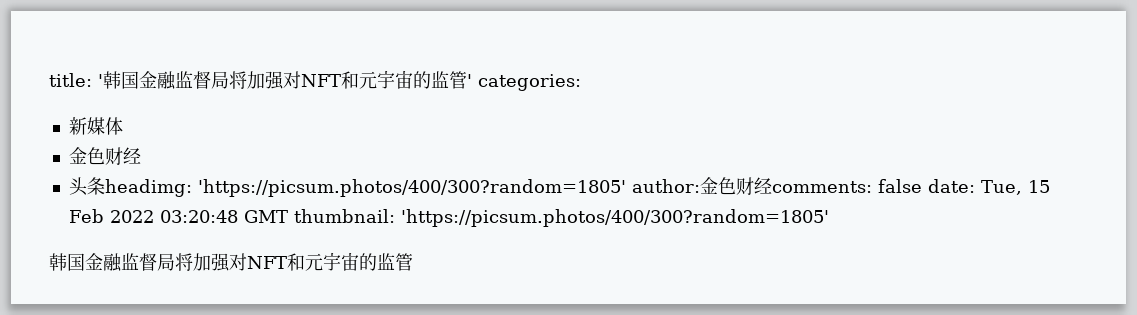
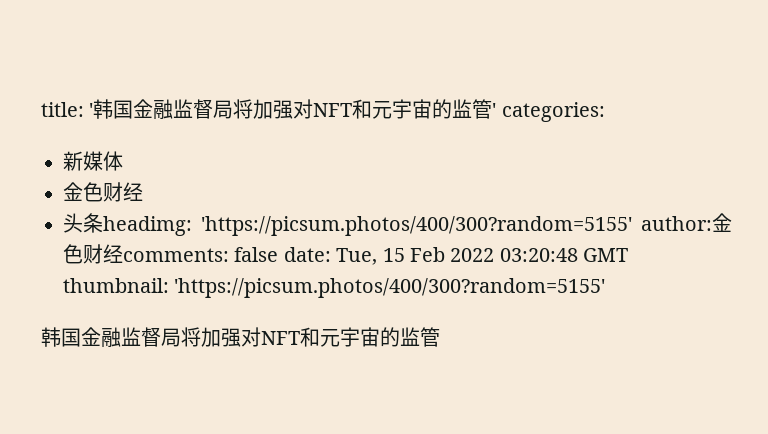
[197,179,626,197] 'https://picsum.photos/400/300?random=1805' -> [201,216,632,236] 'https://picsum.photos/400/300?random=5155'
[400,209,829,227] 'https://picsum.photos/400/300?random=1805' -> [174,278,606,298] 'https://picsum.photos/400/300?random=5155'

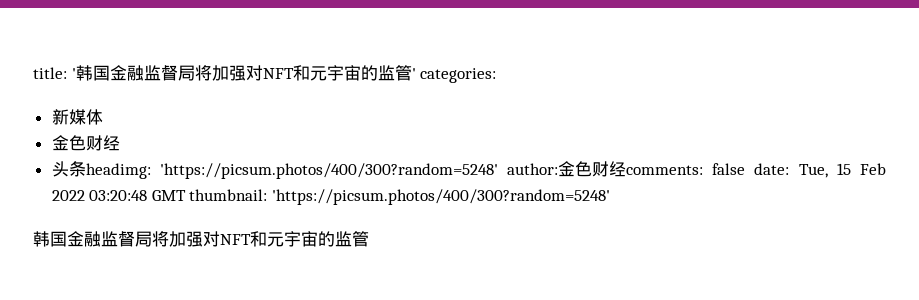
[201,216,632,236] 'https://picsum.photos/400/300?random=5155' -> [159,163,498,179] 'https://picsum.photos/400/300?random=5248'
[174,278,606,298] 'https://picsum.photos/400/300?random=5155' -> [272,189,611,205] 'https://picsum.photos/400/300?random=5248'

